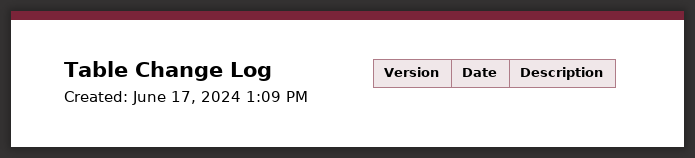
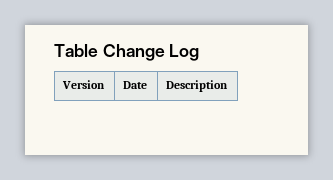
[64,91,308,105] // Created: June 17, 2024 1:09 PM -> (200, 52) none

